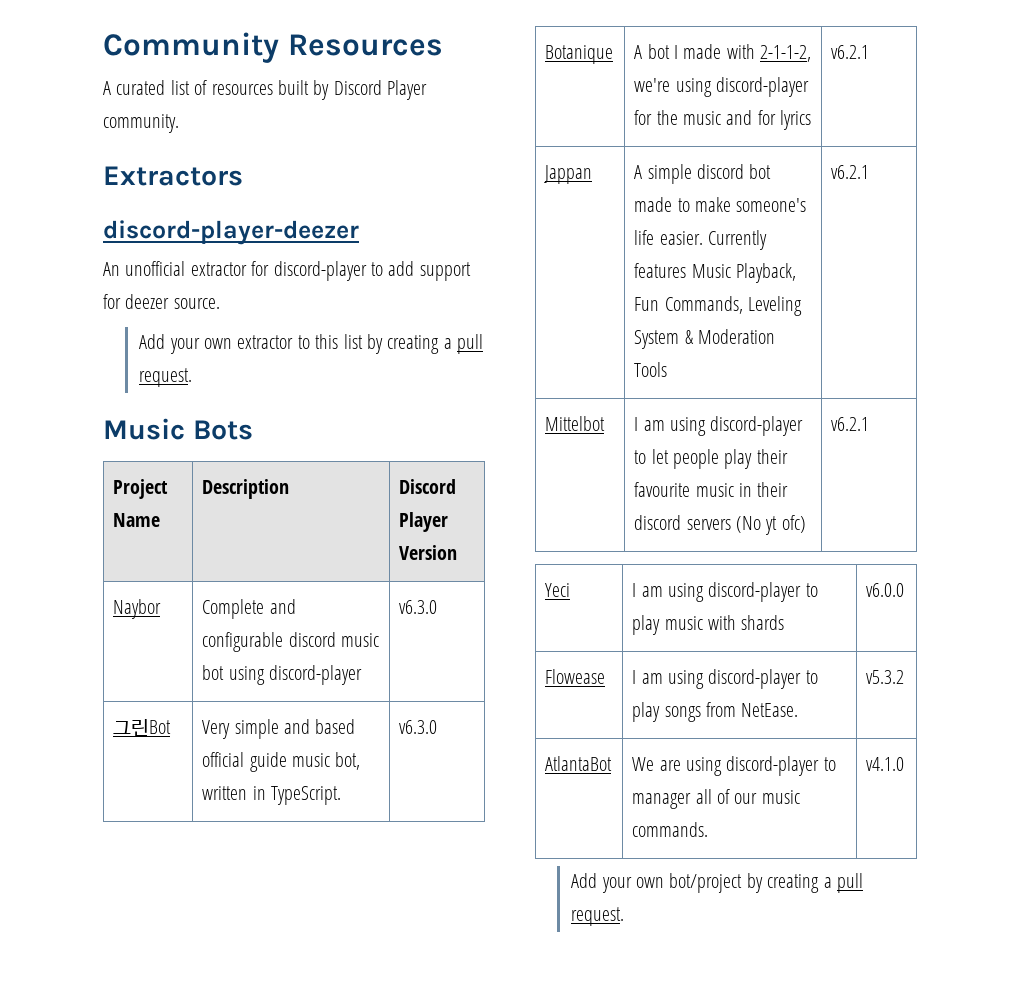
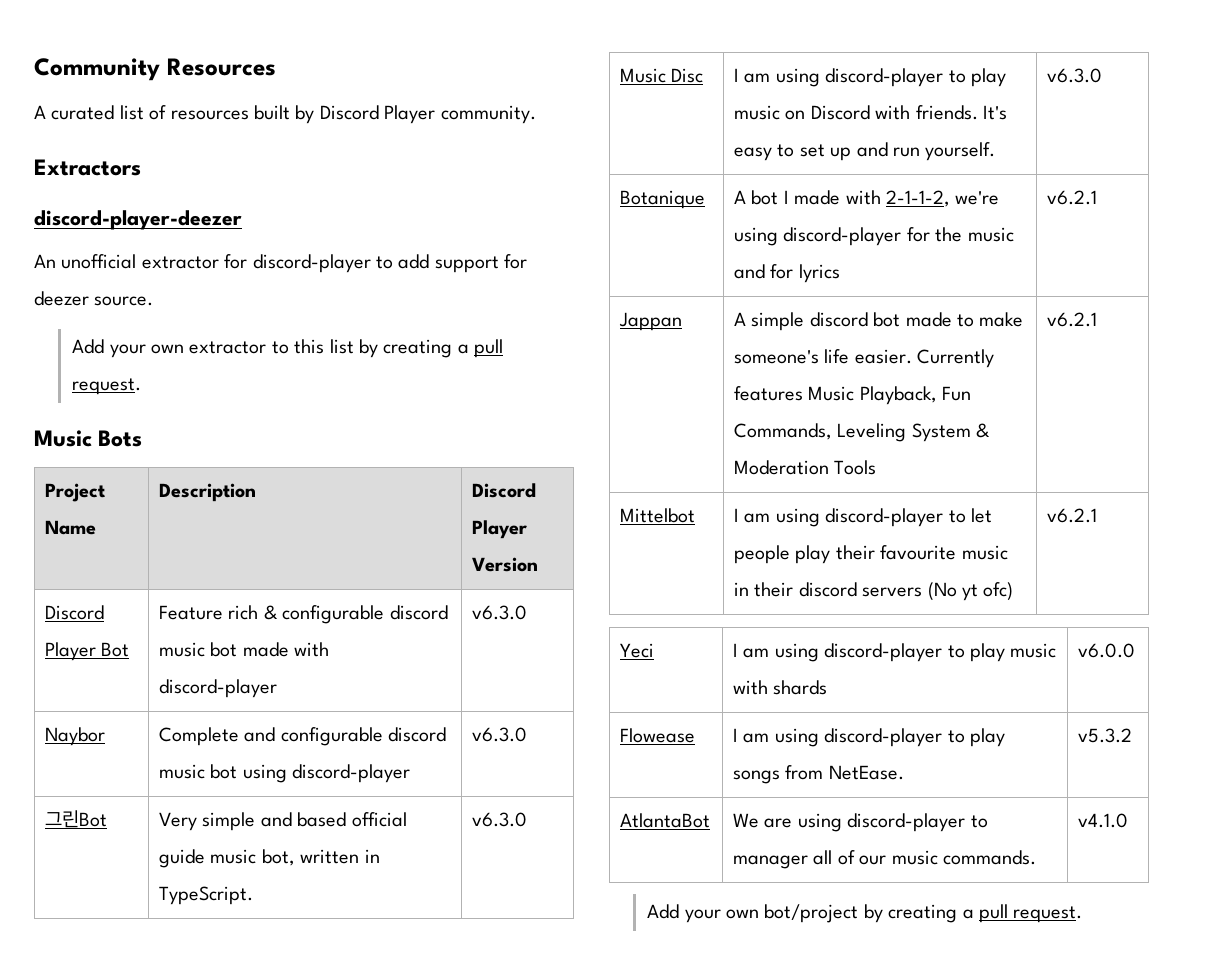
(458, 552) none -> [45,605,105,620] [45,642,130,661] [159,605,448,624] [159,642,330,657] [159,679,278,698] [472,605,528,620] // Discord Player Bot | Feature rich & configurable discord music bot made with discord-player | v6.3.0
(438, 727) none -> [620,68,704,83] [734,68,1007,87] [734,105,1008,120] [734,142,996,161] [1047,68,1103,83] // Music Disc | I am using discord-player to play music on Discord with friends. It's easy to set up and run yourself. | v6.3.0

